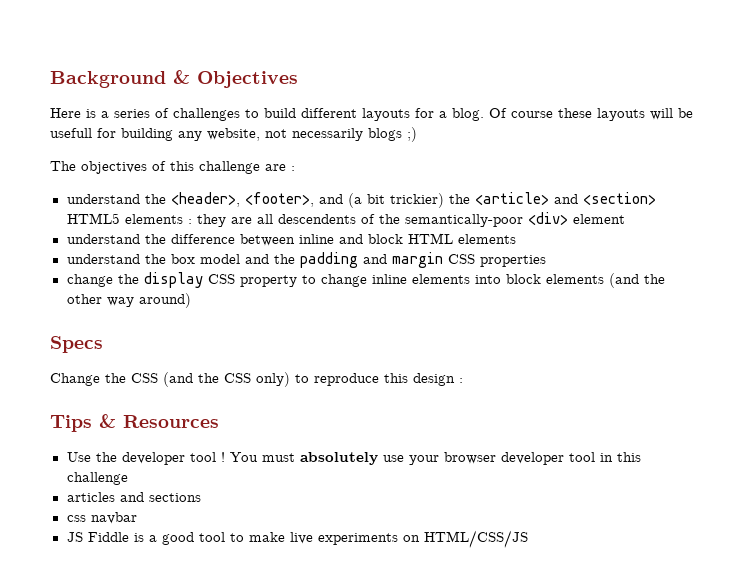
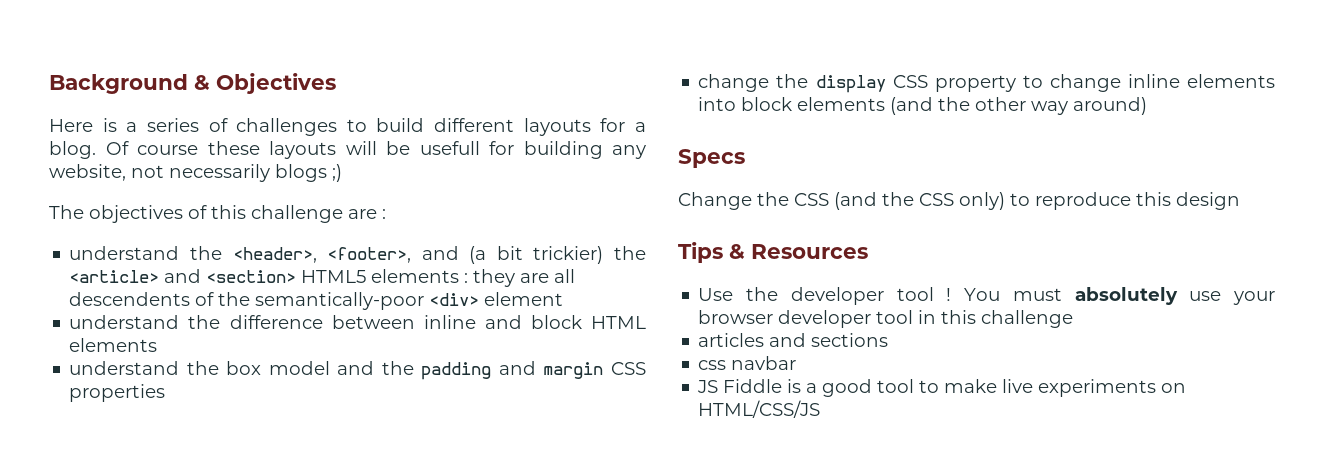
[459,378,463,383] : -> (1240, 201) none

